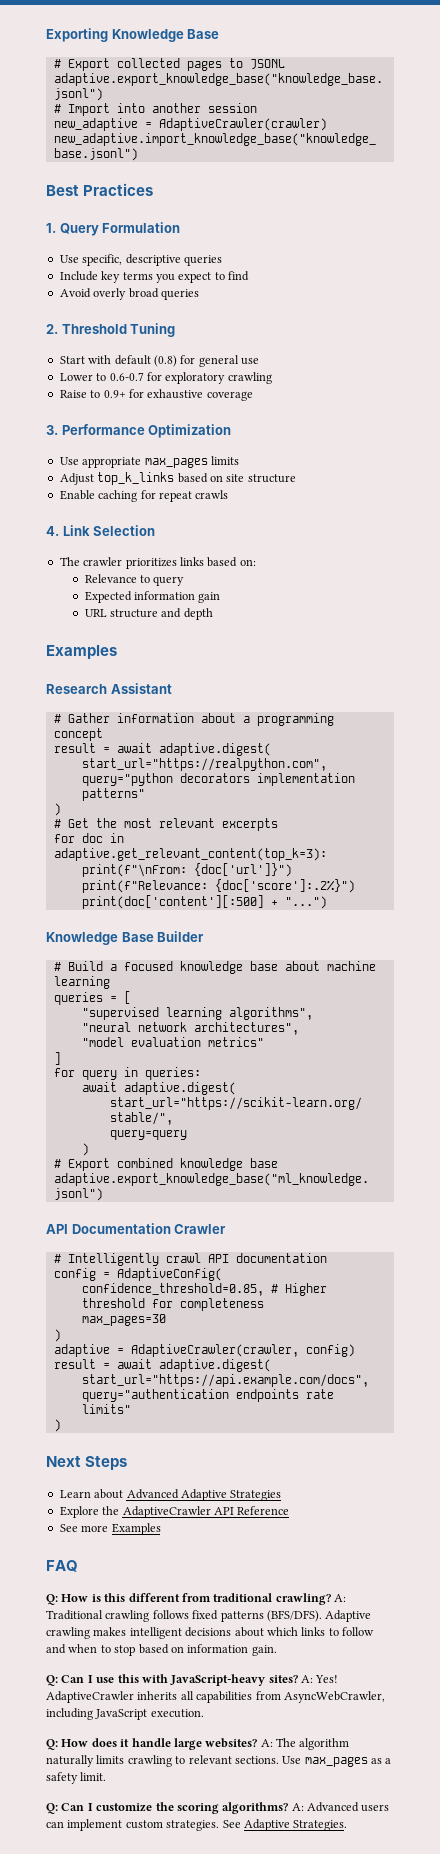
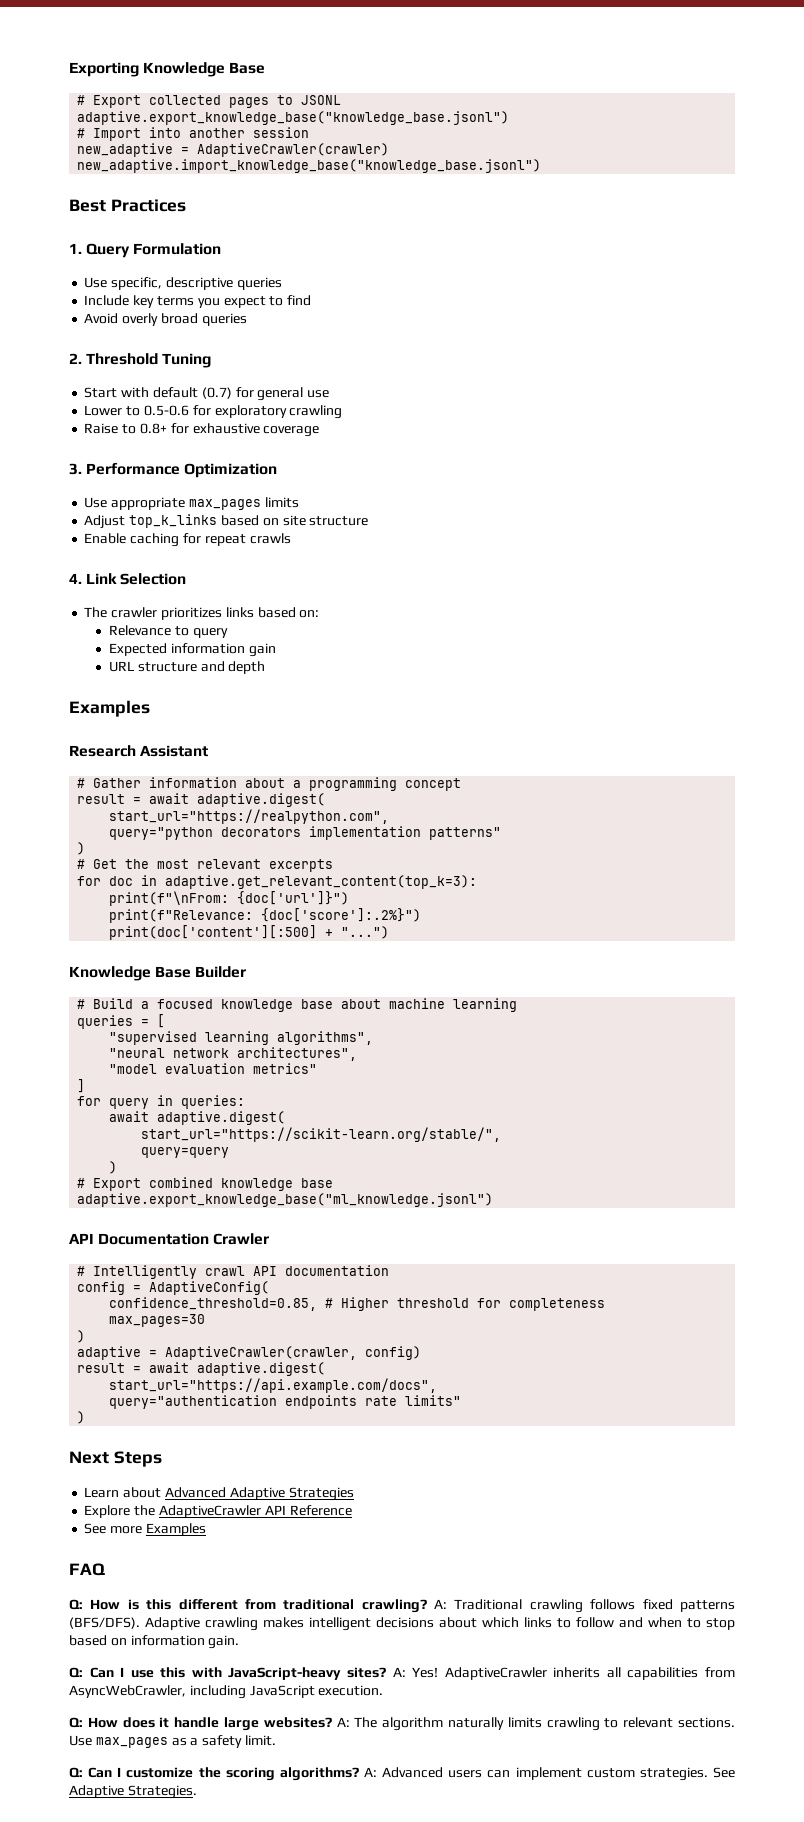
[153,355,177,367] (0.8) -> [201,387,232,399] (0.7)
[109,372,144,381] 0.6-0.7 -> [143,405,189,416] 0.5-0.6
[103,390,126,398] 0.9+ -> [139,423,167,434] 0.8+

